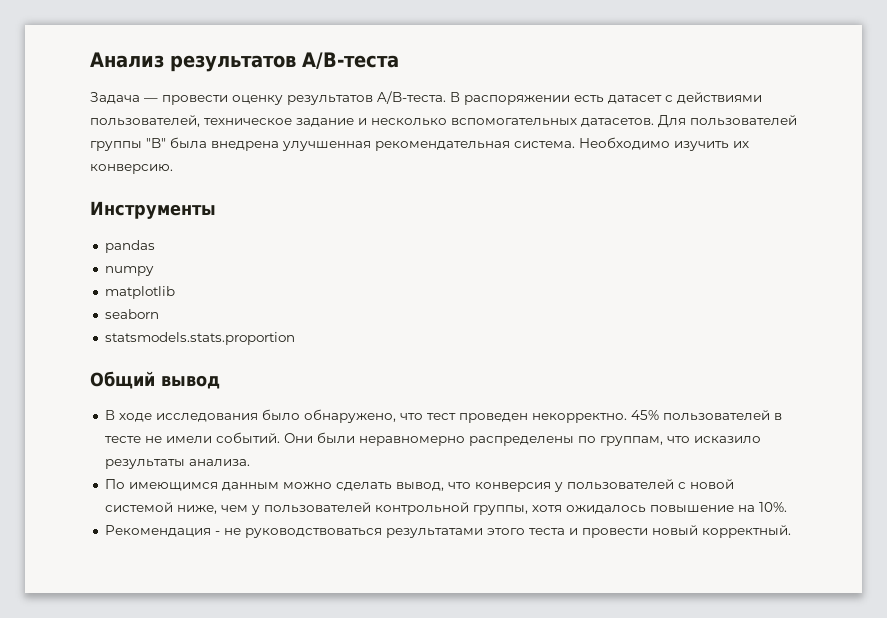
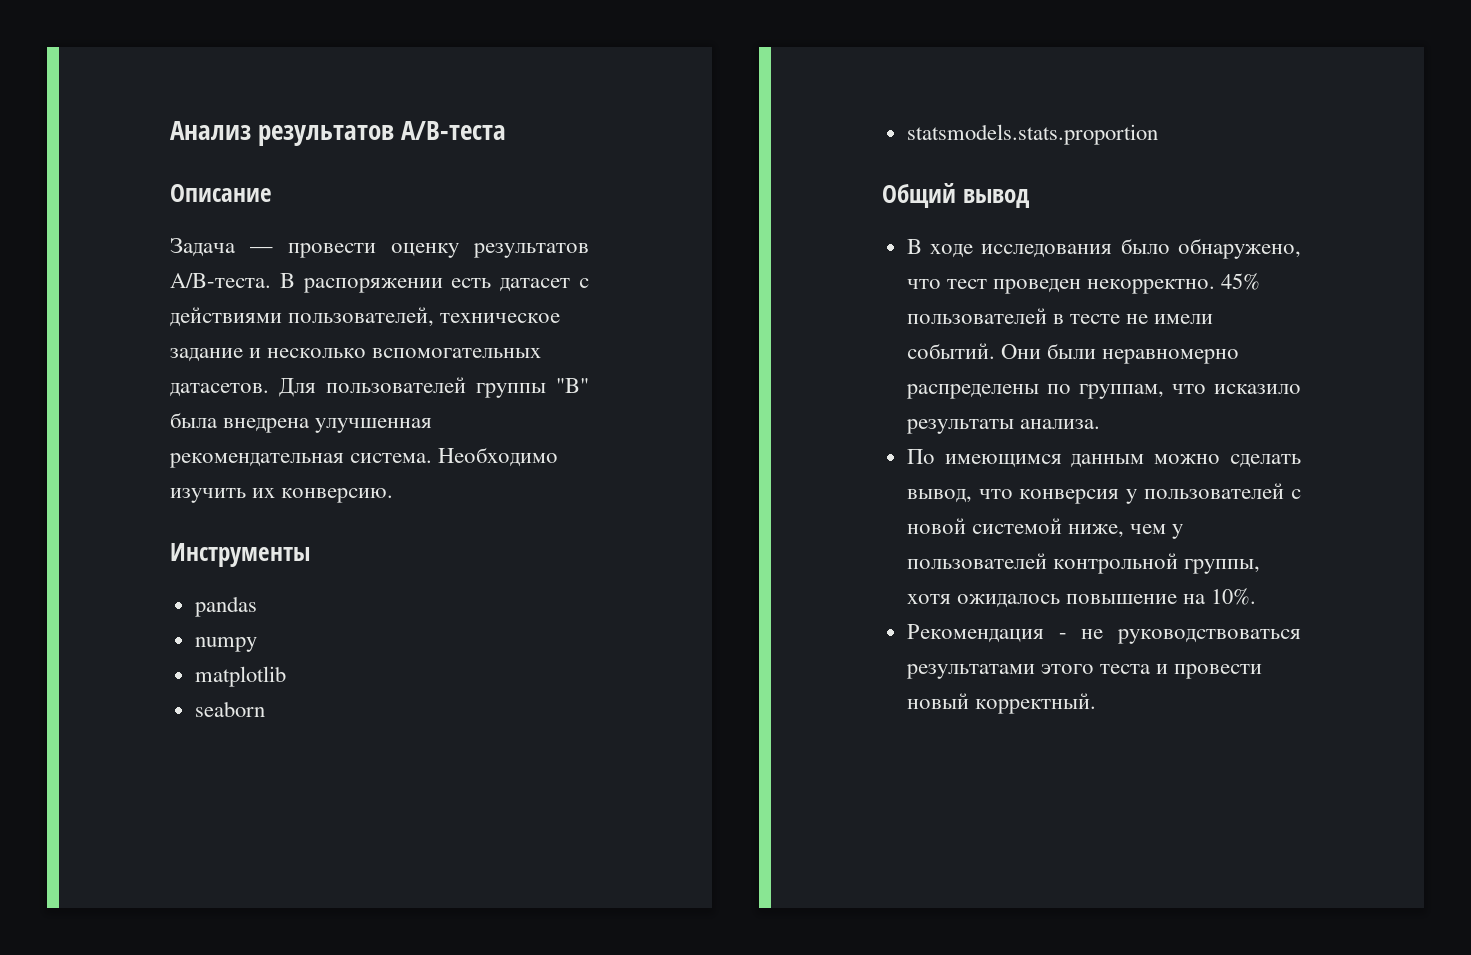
(399, 60) none -> [170,184,272,202] // Описание

